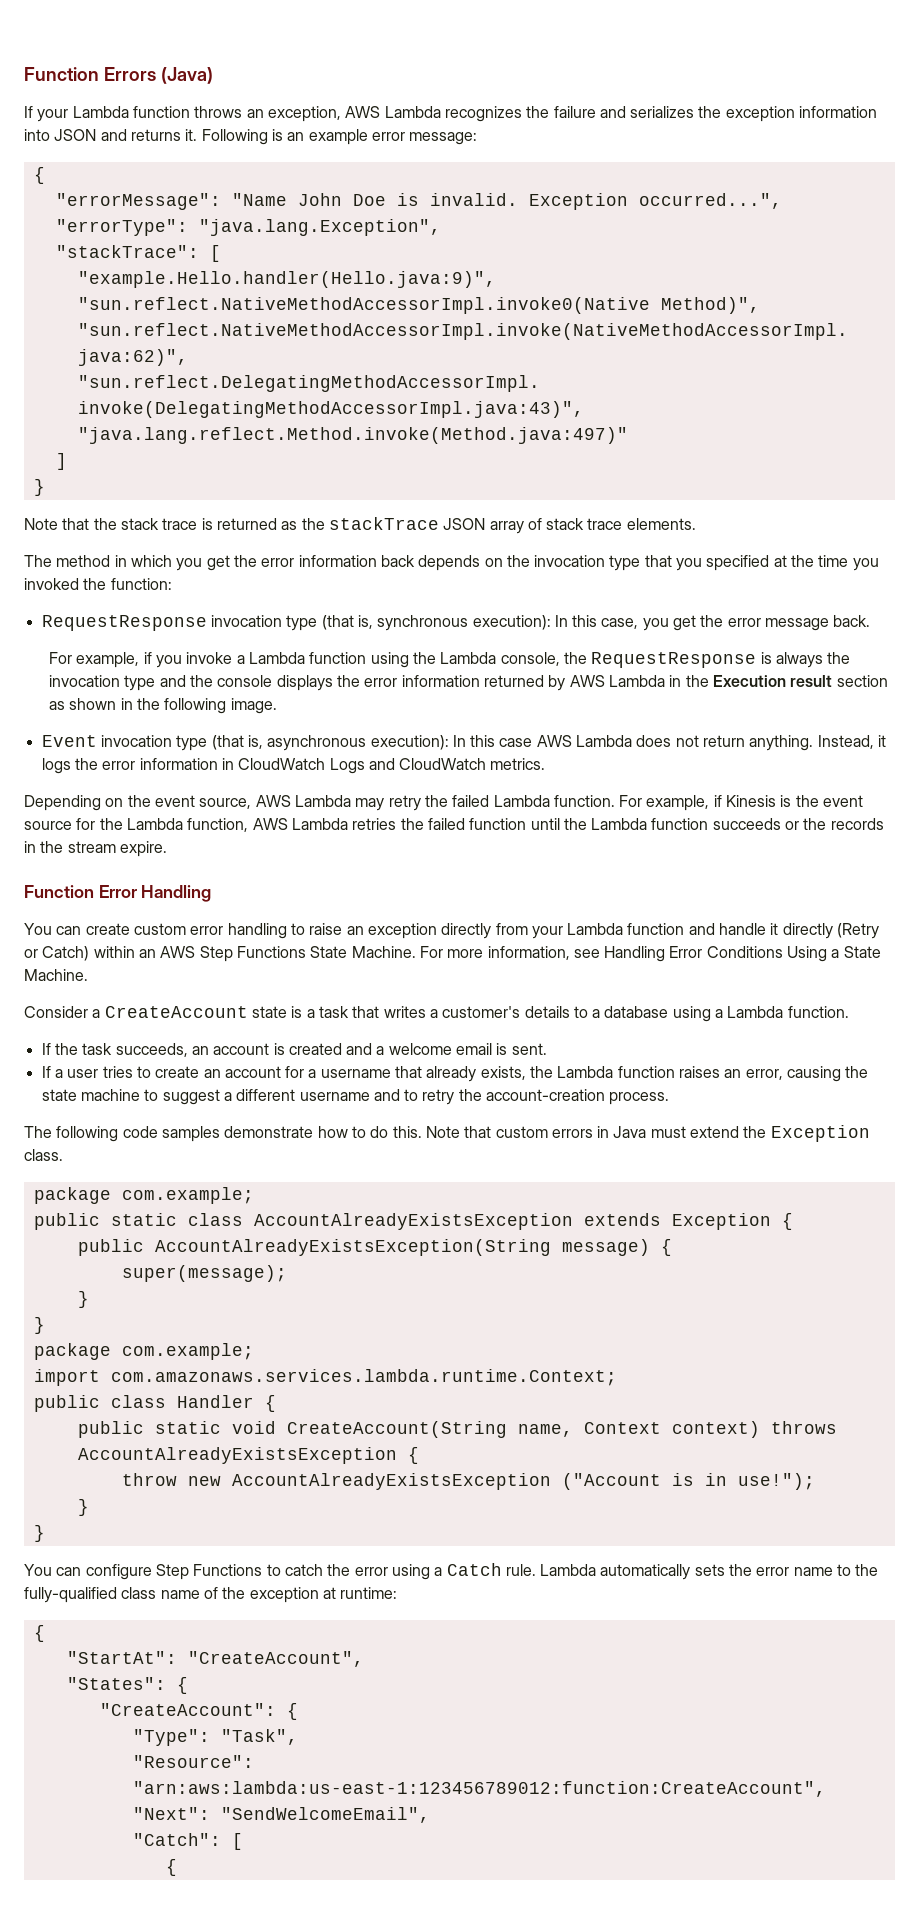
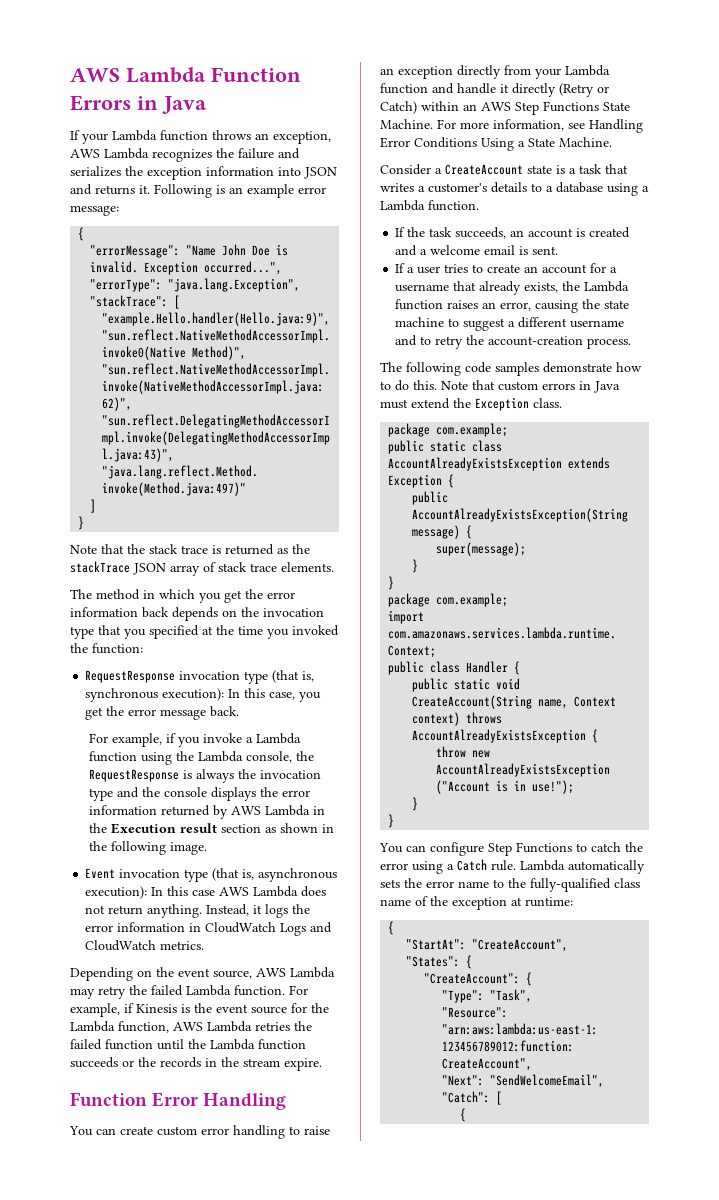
[24,67,213,84] Function Errors (Java) -> [70,67,301,83] [70,95,207,114] AWS Lambda Function Errors in Java

